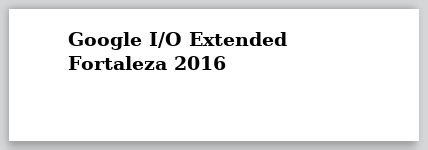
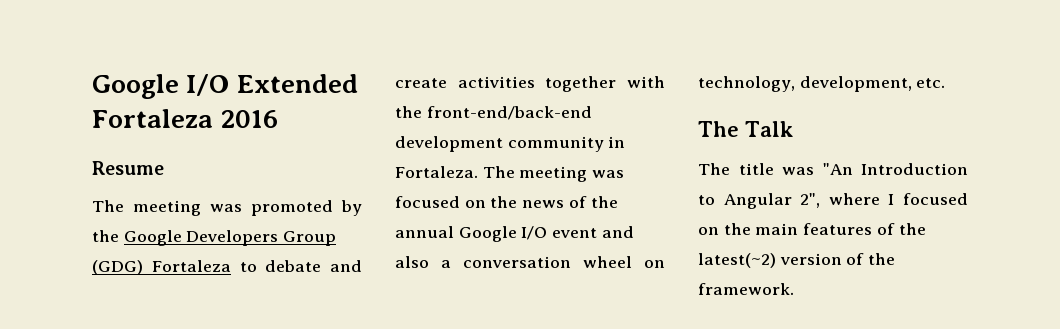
(226, 63) none -> [92,161,164,175] [92,200,362,216] [92,230,337,246] [92,260,362,275] [395,76,665,92] [395,106,592,120] [395,136,626,152] [395,166,625,182] [395,196,618,208] [395,226,634,242] [395,256,665,268] [698,76,946,92] [698,121,793,137] [698,163,968,175] [698,193,968,209] [698,223,926,235] [698,253,896,268] [698,283,794,295] // Resume // The meeting was promoted by the Google Developers Group (GDG) Fortaleza to debate and create activities together with the front-end/back-end development community in Fortaleza. The meeting was focused on the news of the annual Google I/O event and also a conversation wheel on technology, development, etc. // The Talk // The title was "An Introduction to Angular 2", where I focused on the main features of the latest(~2) version of the framework.

